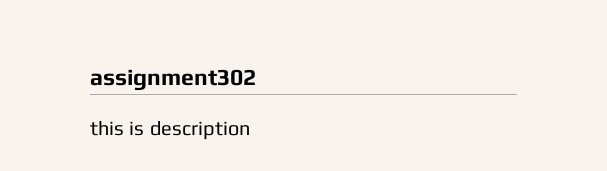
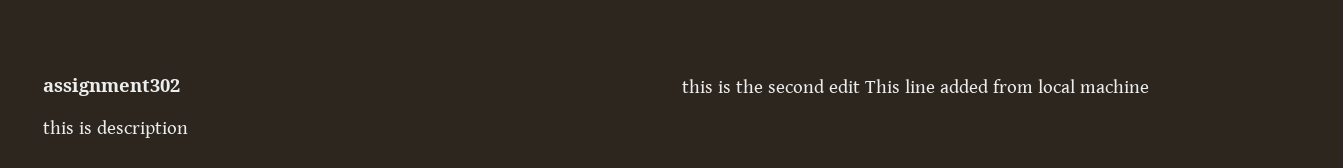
(250, 130) none -> [682,79,1149,93] // this is the second edit This line added from local machine

